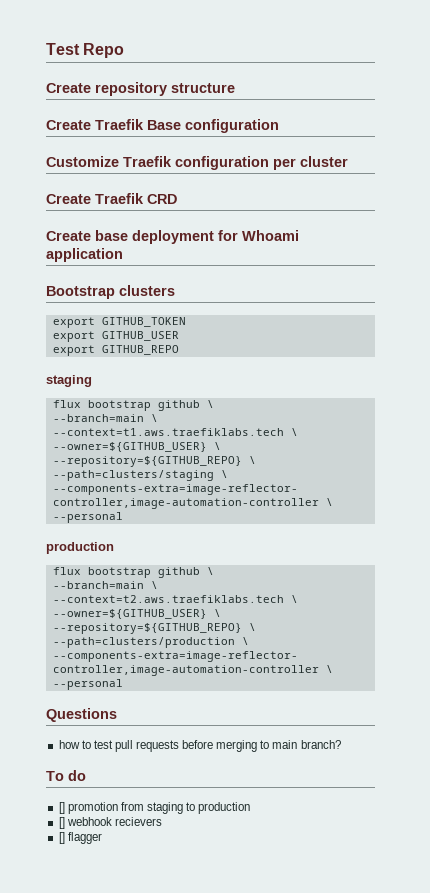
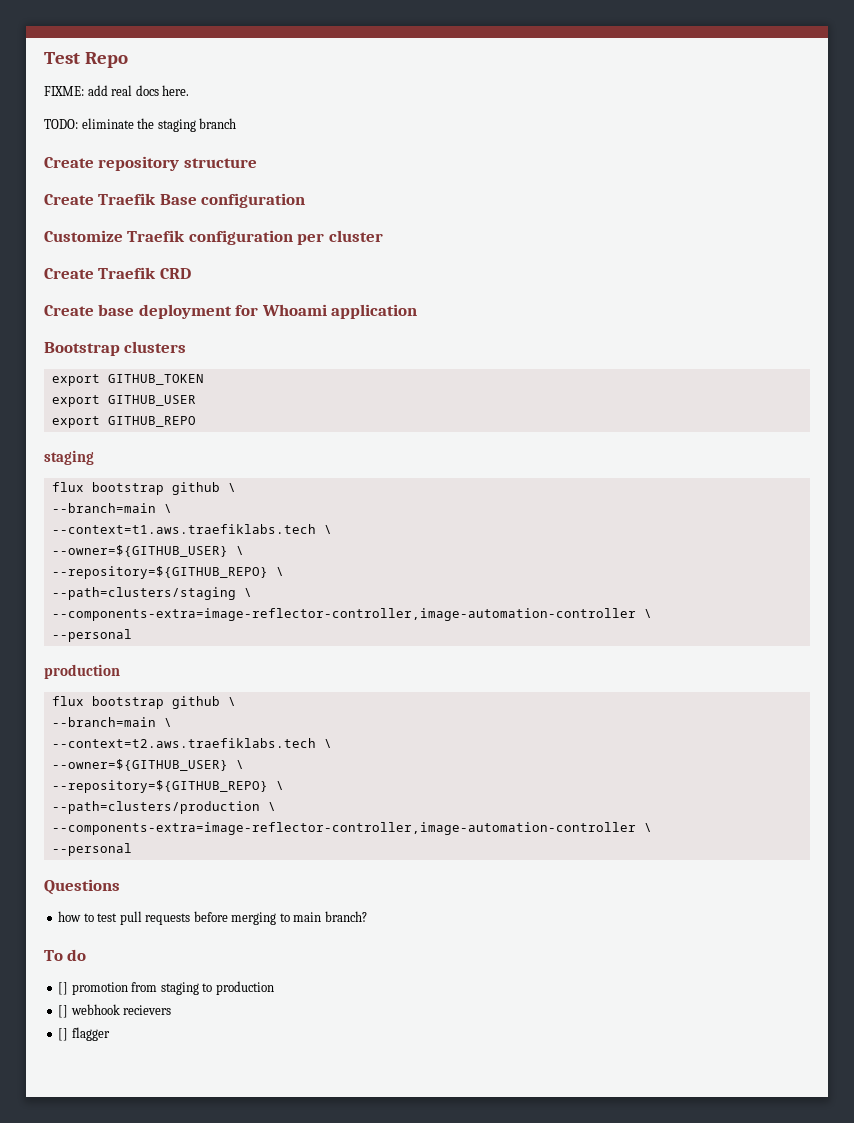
(125, 50) none -> [44,85,190,96] [44,118,237,132] // FIXME: add real docs here. // TODO: eliminate the staging branch

